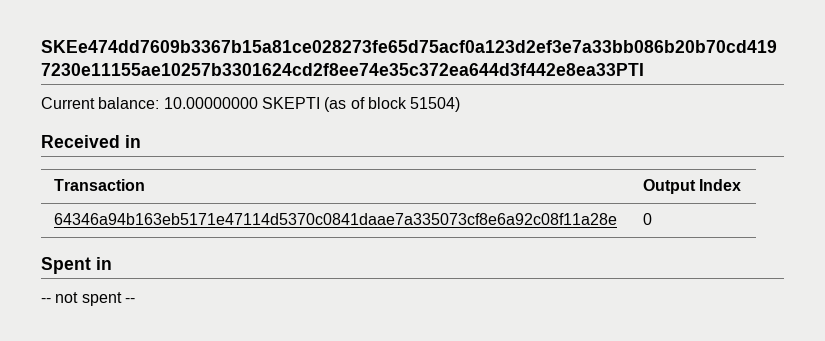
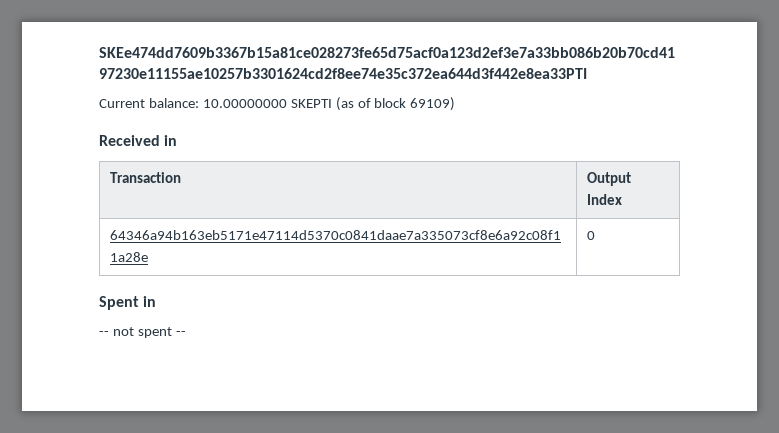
[410,97,461,112] 51504) -> [410,97,456,111] 69109)

